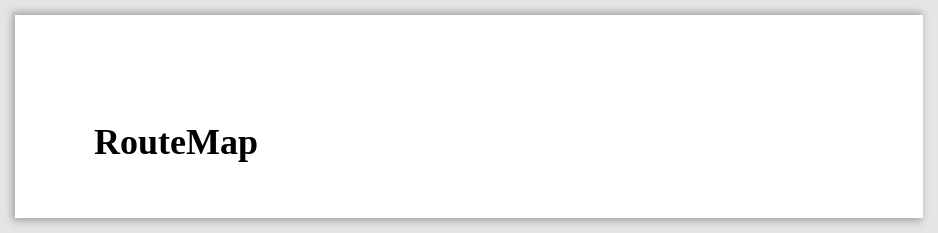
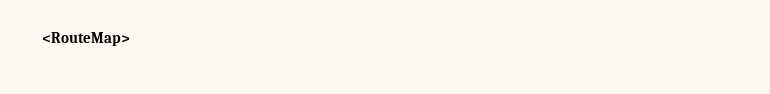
[94,130,258,162] RouteMap -> [42,32,130,46] <RouteMap>

